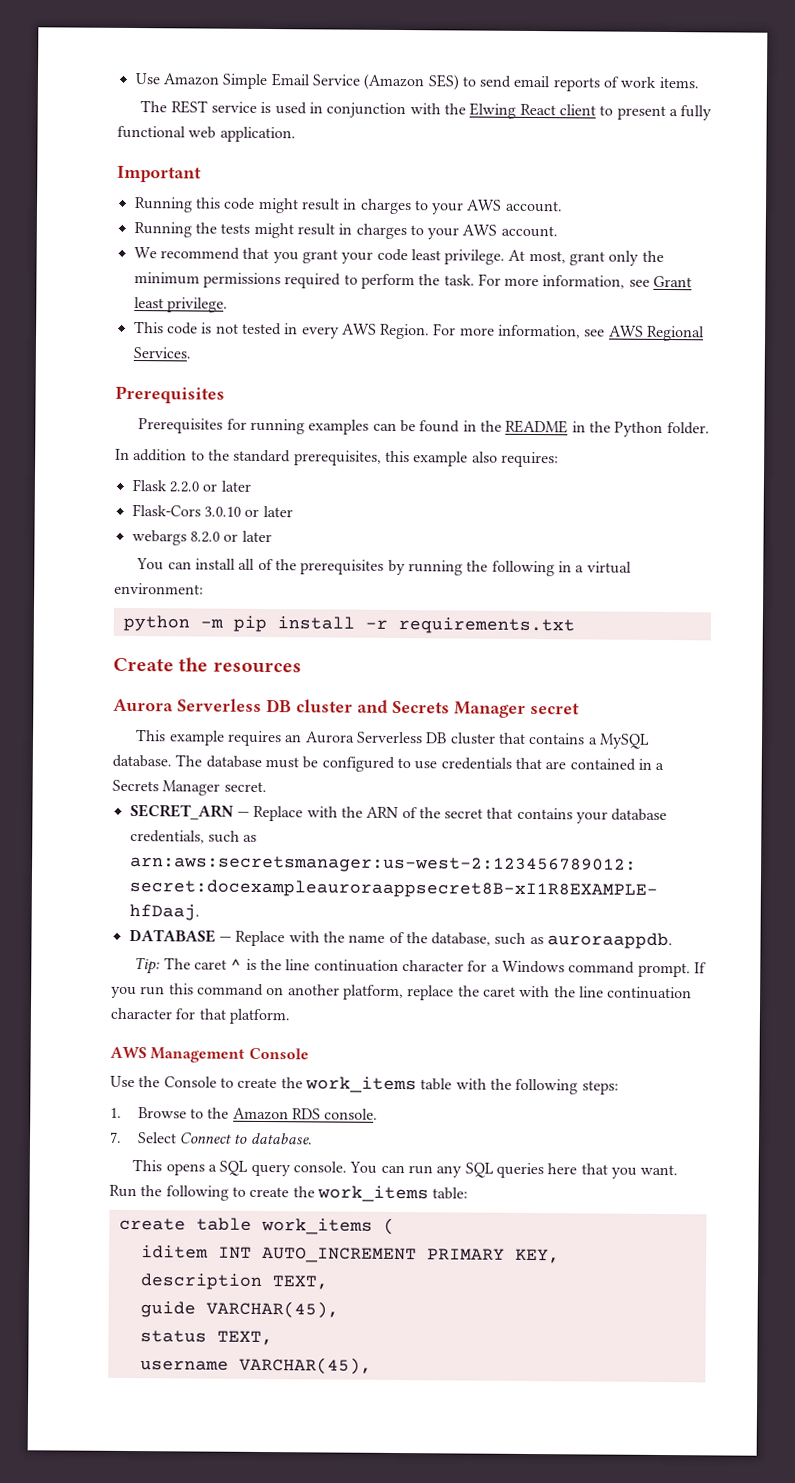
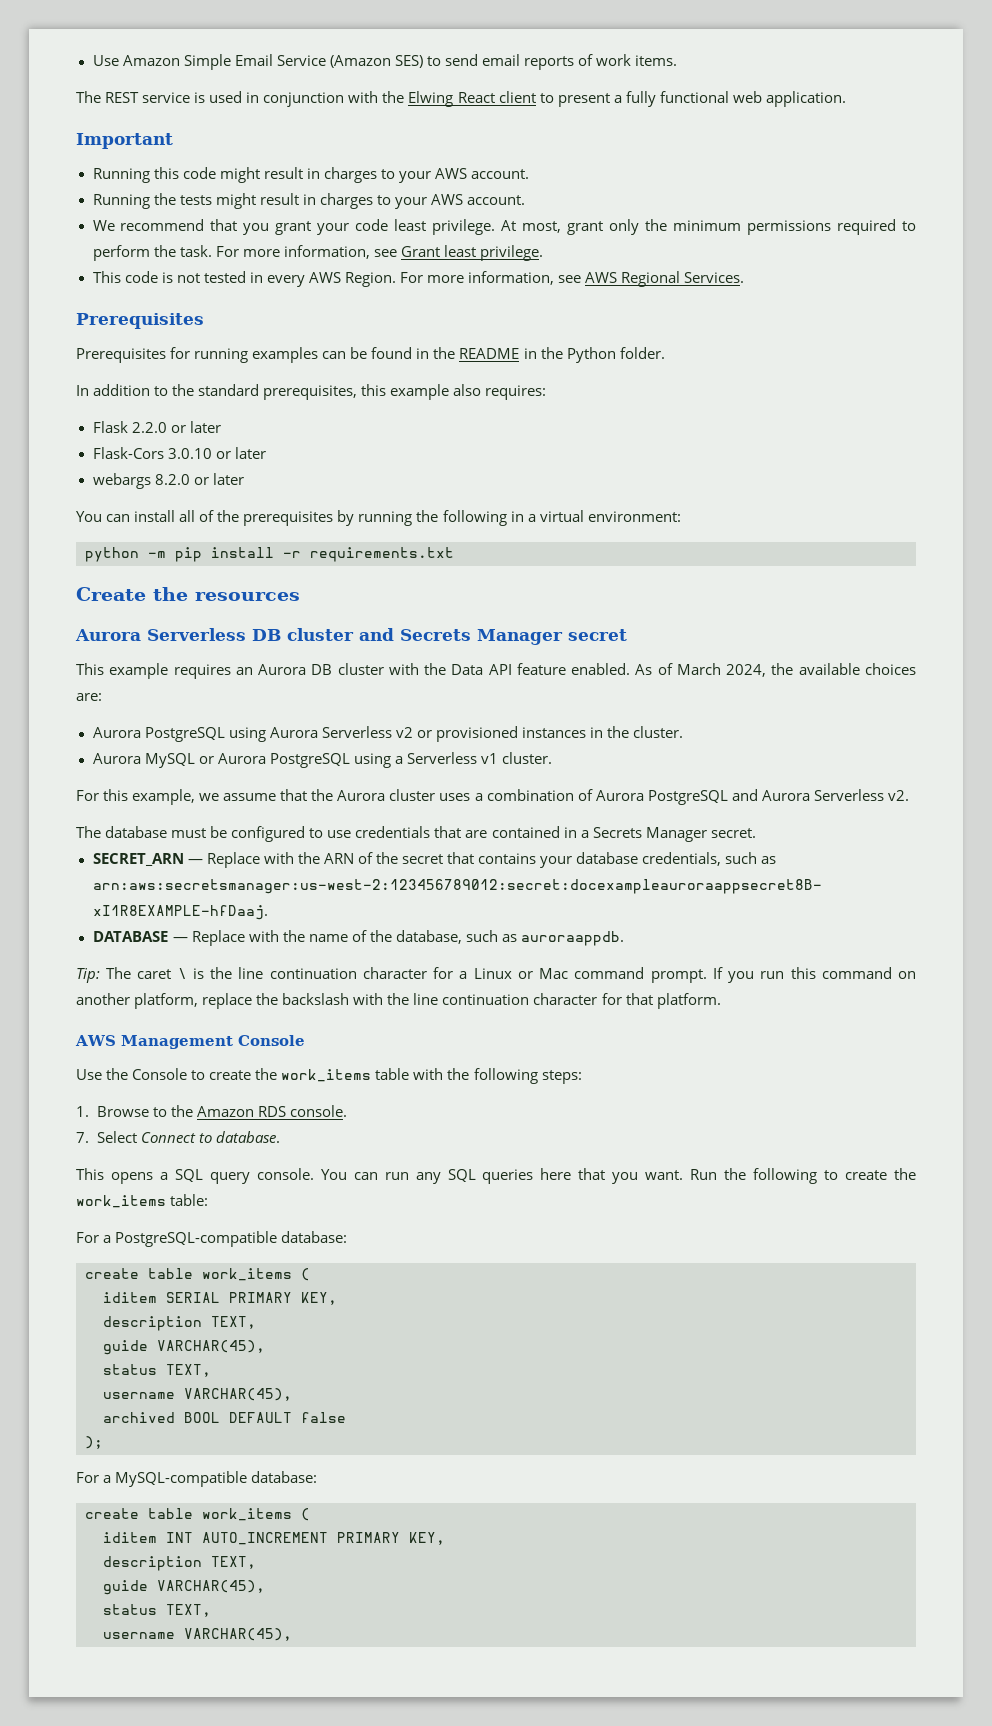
[355,731,650,749] [112,754,172,768] Serverless DB cluster that contains a MySQL database. -> [311,663,917,677] [76,693,102,701] [92,726,684,742] [92,752,552,768] [76,789,909,805] DB cluster with the Data API feature enabled. As of March 2024, the available choices are: // Aurora PostgreSQL using Aurora Serverless v2 or provisioned instances in the cluster. // Aurora MySQL or Aurora PostgreSQL using a Serverless v1 cluster. // For this example, we assume that the Aurora cluster uses a combination of Aurora PostgreSQL and Aurora Serverless v2. //
[230,958,243,970] ^ -> [177,968,187,979] \
[501,960,565,974] Windows -> [473,968,569,979] Linux or Mac
[482,986,516,997] caret -> [282,993,350,1005] backslash
(469, 1193) none -> [76,1231,348,1247] [85,1268,310,1281] [103,1292,337,1305] [103,1316,256,1331] [103,1340,265,1355] [103,1364,211,1377] [103,1388,292,1401] [103,1412,346,1423] [85,1436,103,1449] [76,1471,318,1487] // For a PostgreSQL-compatible database: // create table work_items ( // iditem SERIAL PRIMARY KEY, // description TEXT, // guide VARCHAR(45), // status TEXT, // username VARCHAR(45), // archived BOOL DEFAULT false // ); // For a MySQL-compatible database:

